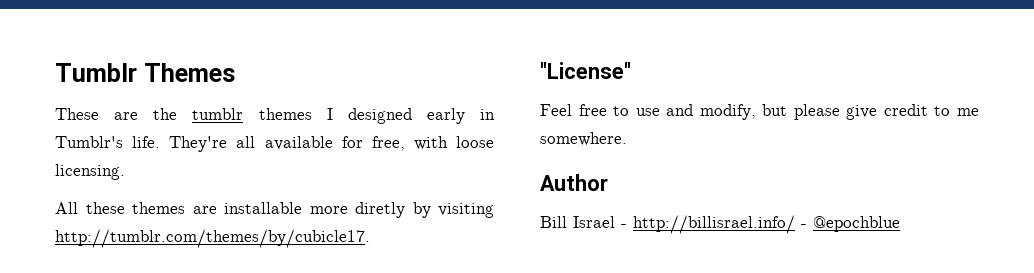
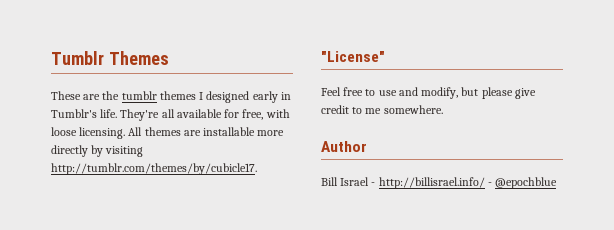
[55,202,125,214] // All these -> [128,127,143,136] All
[355,202,405,218] diretly -> [51,145,88,157] directly

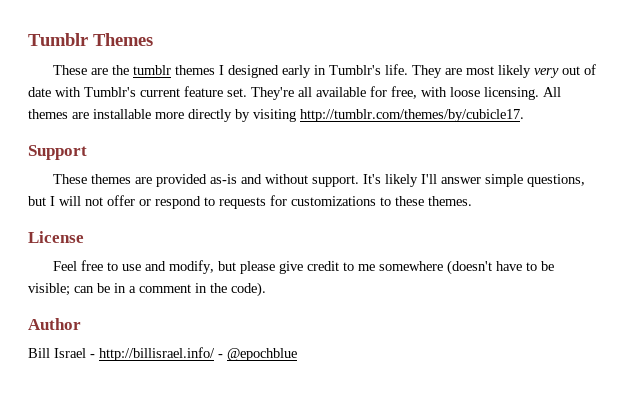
(118, 113) none -> [411,64,596,78] [28,86,247,97] They are most likely very out of date with Tumblr's current feature set.
[321,51,385,62] "License" -> [28,145,87,160] [52,174,585,187] [28,195,472,209] [28,231,84,243] Support // These themes are provided as-is and without support. It's likely I'll answer simple questions, but I will not offer or respond to requests for customizations to these themes. // License
[383,105,443,114] somewhere. -> [378,260,554,275] [28,282,266,297] somewhere (doesn't have to be visible; can be in a comment in the code).

